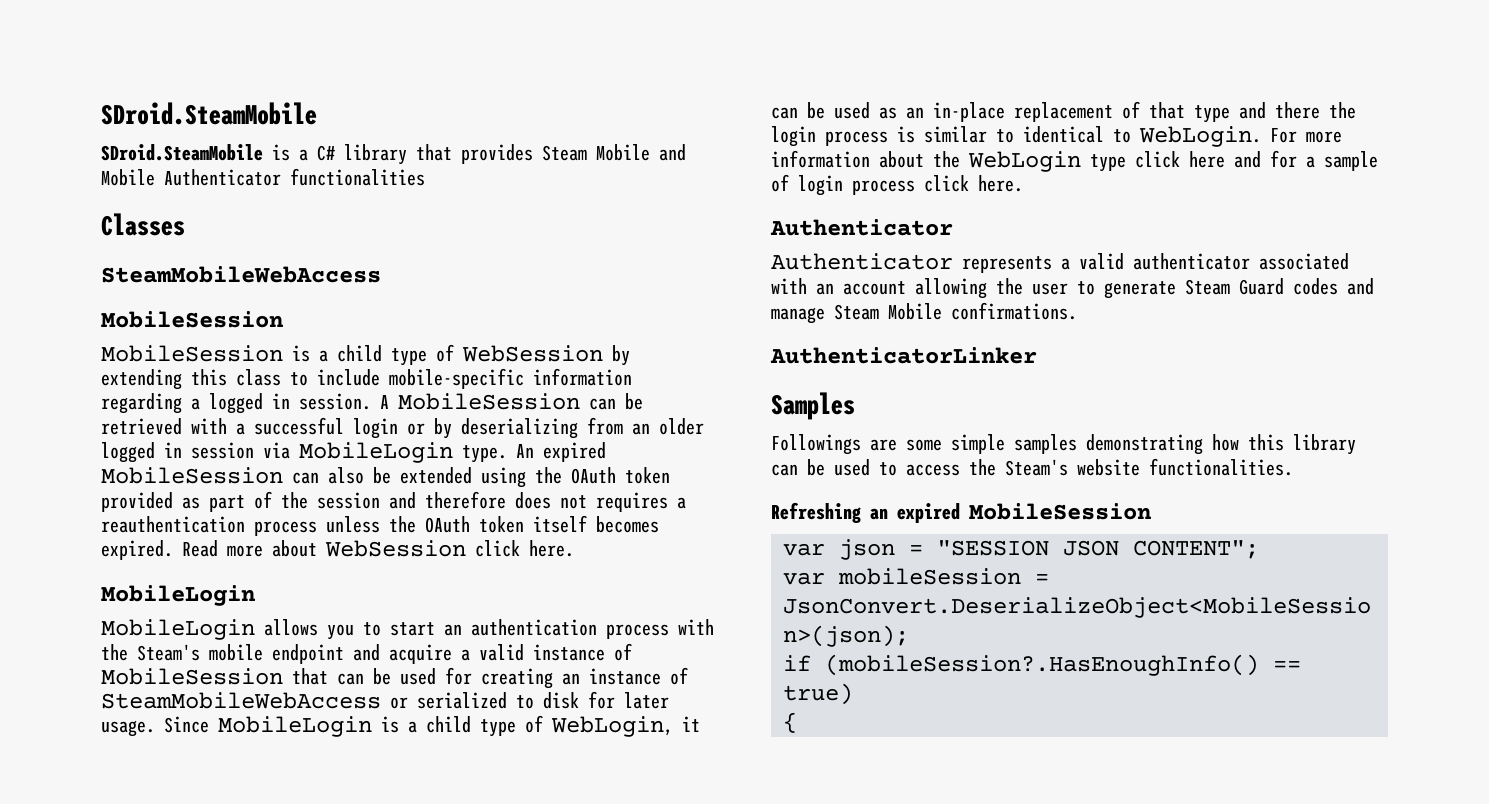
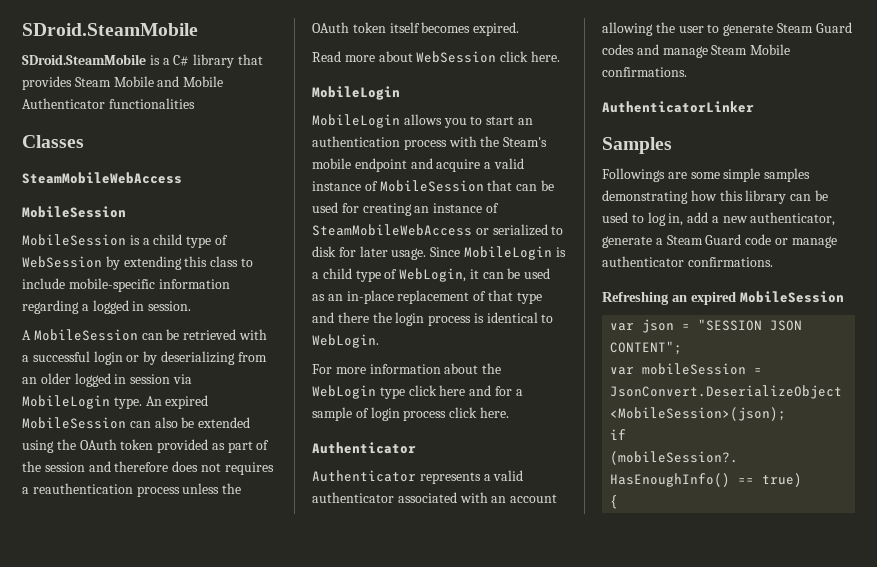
(371, 401) none -> (192, 306) //
(173, 550) none -> (520, 29) //
[924,126,1014,143] similar to -> (484, 318) none
(1261, 136) none -> (379, 341) //
[906,458,1293,476] access the Steam's website functionalities. -> [647,212,836,226] [602,234,837,248] [602,256,773,267] log in, add a new authenticator, generate a Steam Guard code or manage authenticator confirmations.

